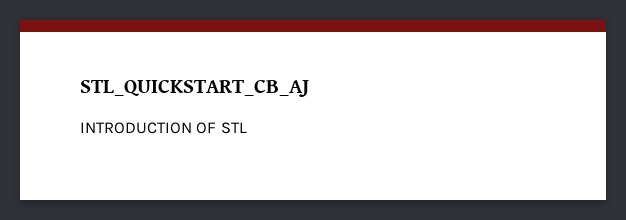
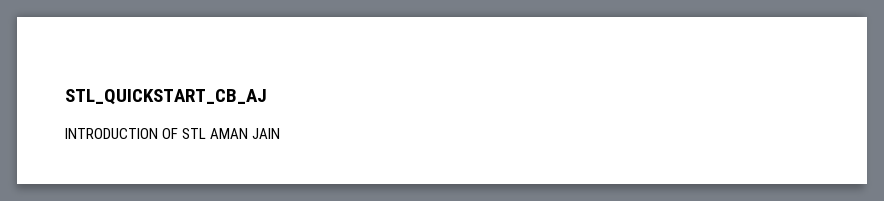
(247, 128) none -> [210,128,281,139] AMAN JAIN

